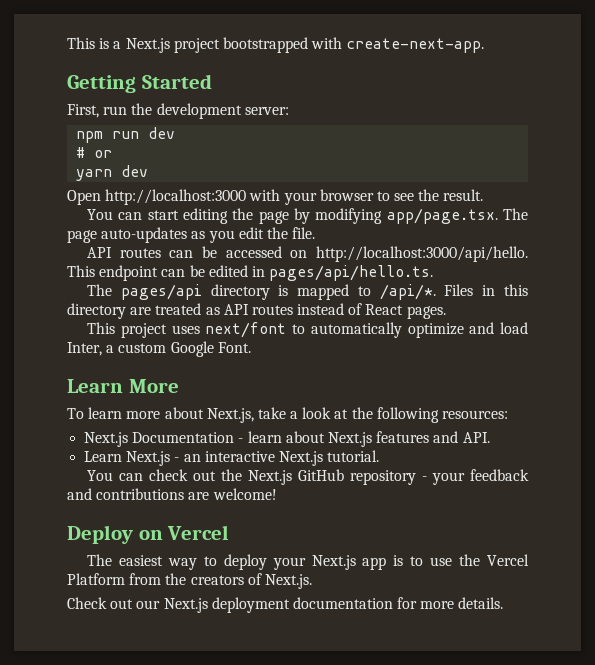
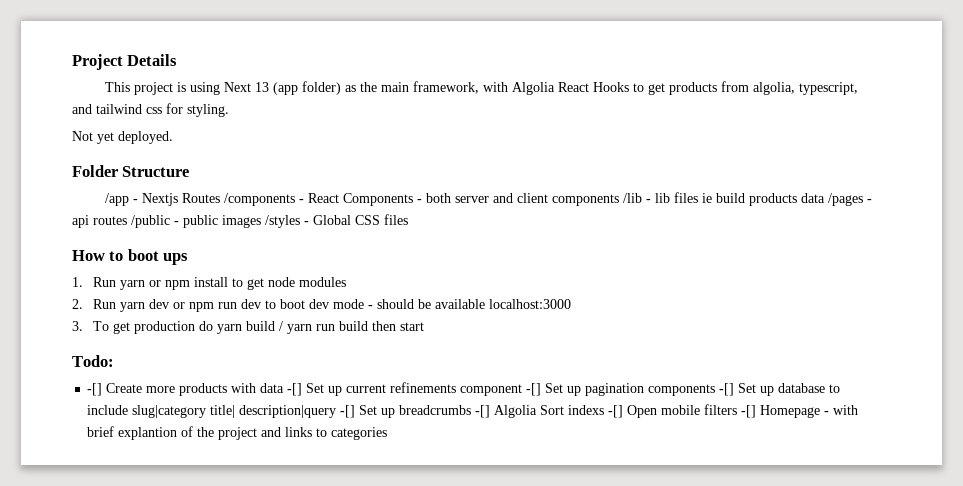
[67,37,485,53] [67,74,212,93] [67,103,289,119] [76,127,176,143] [76,147,113,158] [76,165,149,181] [67,189,484,205] [87,208,528,224] [67,227,316,243] [87,246,528,262] [67,265,434,281] [87,284,528,300] [67,303,446,319] [87,322,528,338] [67,341,251,357] [67,379,179,393] [67,407,509,423] [84,431,490,447] [84,450,380,466] [87,469,530,485] [67,488,277,500] [67,525,230,544] [87,554,529,570] [67,573,312,589] [67,597,504,613] This is a Next.js project bootstrapped with create-next-app. // Getting Started // First, run the development server: // npm run dev // # or // yarn dev // Open http://localhost:3000 with your browser to see the result. // You can start editing the page by modifying app/page.tsx. The page auto-updates as you edit the file. // API routes can be accessed on http://localhost:3000/api/hello. This endpoint can be edited in pages/api/hello.ts. // The pages/api directory is mapped to /api/*. Files in this directory are treated as API routes instead of React pages. // This project uses next/font to automatically optimize and load Inter, a custom Google Font. // Learn More // To learn more about Next.js, take a look at the following resources: // Next.js Documentation - learn about Next.js features and API. // Learn Next.js - an interactive Next.js tutorial. // You can check out the Next.js GitHub repository - your feedback and contributions are welcome! // Deploy on Vercel // The easiest way to deploy your Next.js app is to use the Vercel Platform from the creators of Next.js. // Check out our Next.js deployment documentation for more details. -> [72,54,178,70] [105,81,859,95] [72,103,229,117] [72,131,173,144] [72,165,190,177] [105,192,873,206] [72,214,408,228] [72,249,189,265] [72,277,347,290] [72,299,572,312] [72,321,425,334] [72,355,114,367] [87,382,841,396] [87,404,859,418] [87,426,388,440] Project Details // This project is using Next 13 (app folder) as the main framework, with Algolia React Hooks to get products from algolia, typescript, and tailwind css for styling. // Not yet deployed. // Folder Structure // /app - Nextjs Routes /components - React Components - both server and client components /lib - lib files ie build products data /pages - api routes /public - public images /styles - Global CSS files // How to boot ups // 1. Run yarn or npm install to get node modules // 2. Run yarn dev or npm run dev to boot dev mode - should be available localhost:3000 // 3. To get production do yarn build / yarn run build then start // Todo: // -[] Create more products with data -[] Set up current refinements component -[] Set up pagination components -[] Set up database to include slug|category title| description|query -[] Set up breadcrumbs -[] Algolia Sort indexs -[] Open mobile filters -[] Homepage - with brief explantion of the project and links to categories

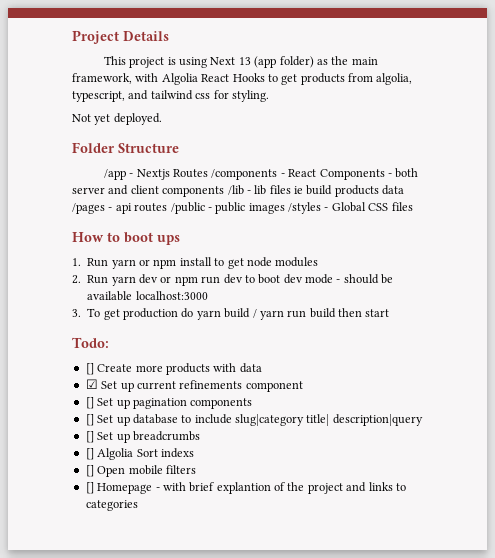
[87,383,103,396] -[] -> [85,363,94,375] []
[287,383,303,396] -[] -> [85,379,98,389] // ☑
[526,383,542,396] -[] -> [85,397,94,409] // []
[719,383,735,396] -[] -> [85,414,94,426] // []
[340,405,356,418] -[] -> [85,431,94,443] // []
[475,405,491,418] -[] -> [85,448,94,460] // []
[608,405,624,418] -[] -> [85,465,94,477] // []
[741,405,757,418] -[] -> [85,482,94,494] // []

